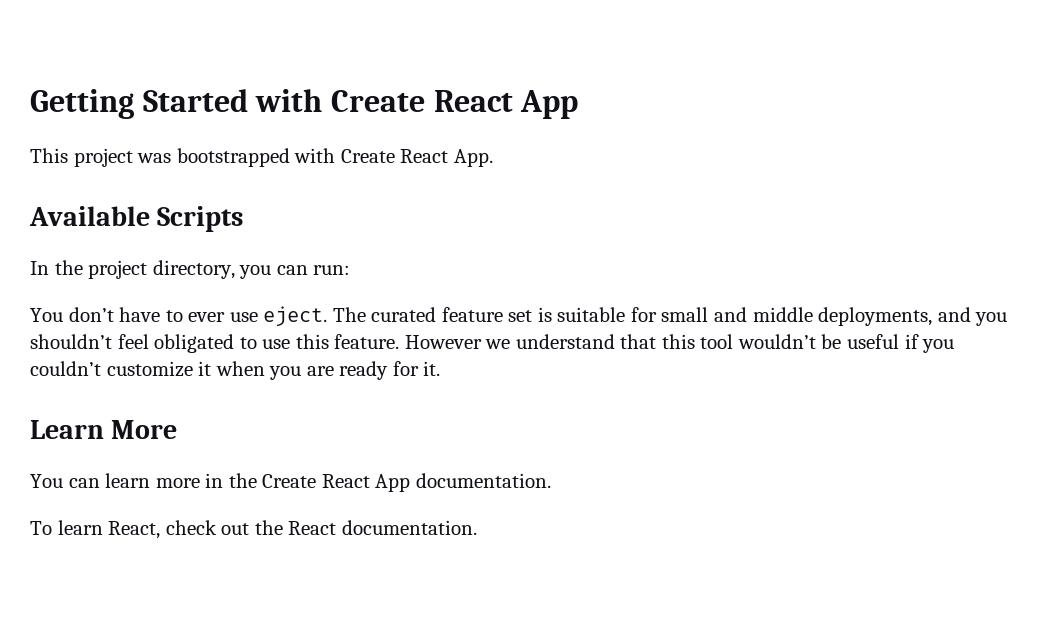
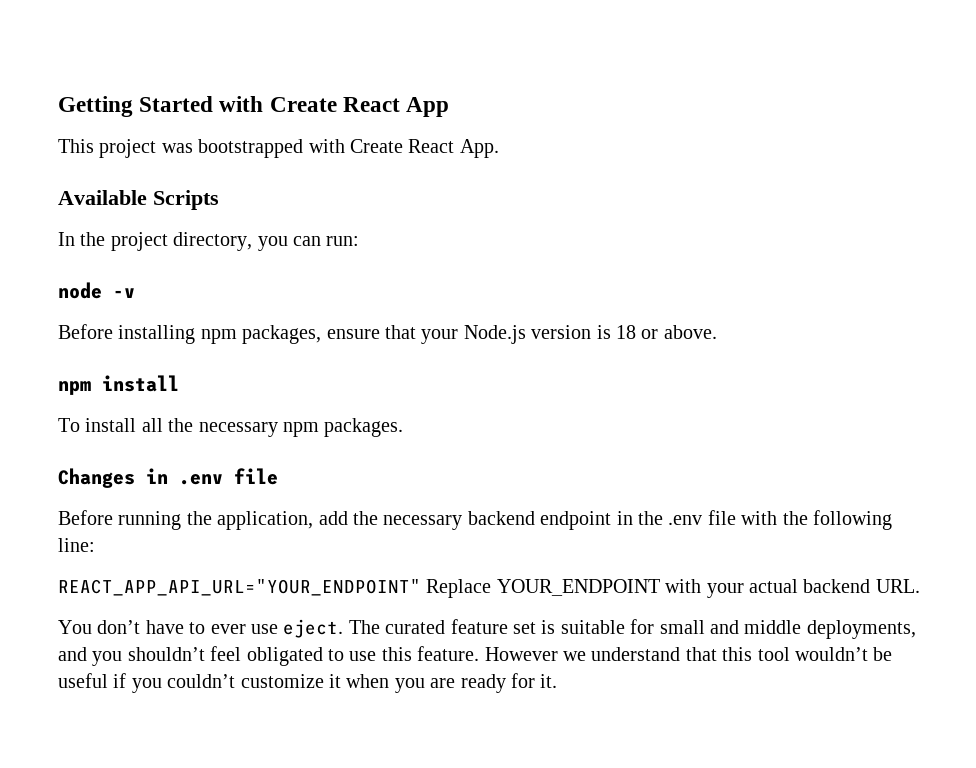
(351, 270) none -> [58,282,135,299] [58,324,717,344] [58,375,179,395] [58,418,404,437] [58,468,278,488] [58,510,892,530] [58,538,95,552] [58,579,920,598] // node -v // Before installing npm packages, ensure that your Node.js version is 18 or above. // npm install // To install all the necessary npm packages. // Changes in .env file // Before running the application, add the necessary backend endpoint in the .env file with the following line: // REACT_APP_API_URL="YOUR_ENDPOINT" Replace YOUR_ENDPOINT with your actual backend URL.
[30,420,178,439] [30,473,551,492] [30,520,477,539] // Learn More // You can learn more in the Create React App documentation. // To learn React, check out the React documentation. -> (558, 681) none

